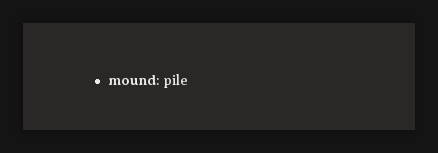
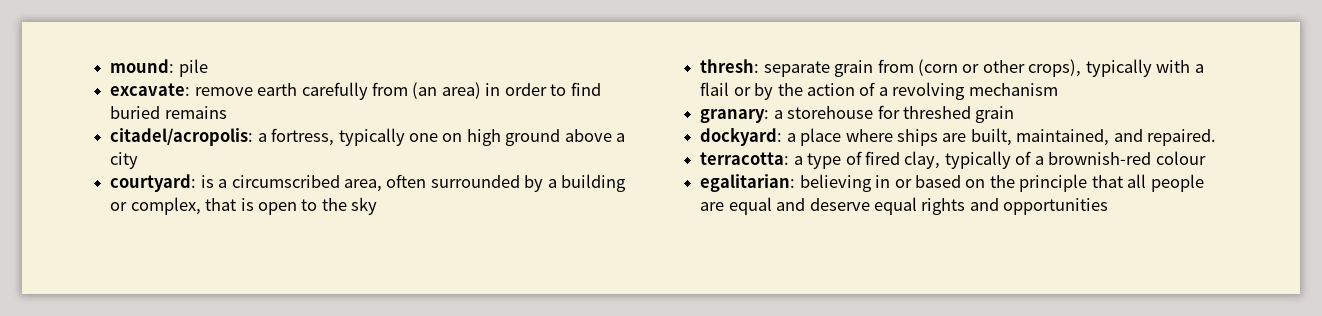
(188, 81) none -> [110,82,601,100] [110,106,227,119] [110,128,626,146] [110,152,139,169] [110,174,627,192] [110,197,378,215] [700,59,1204,77] [700,82,1058,100] [700,105,1015,123] [700,128,1217,146] [700,151,1206,169] [700,174,1204,192] [700,197,1109,215] // excavate: remove earth carefully from (an area) in order to find buried remains // citadel/acropolis: a fortress, typically one on high ground above a city // courtyard: is a circumscribed area, often surrounded by a building or complex, that is open to the sky // thresh: separate grain from (corn or other crops), typically with a flail or by the action of a revolving mechanism // granary: a storehouse for threshed grain // dockyard: a place where ships are built, maintained, and repaired. // terracotta: a type of fired clay, typically of a brownish-red colour // egalitarian: believing in or based on the principle that all people are equal and deserve equal rights and opportunities

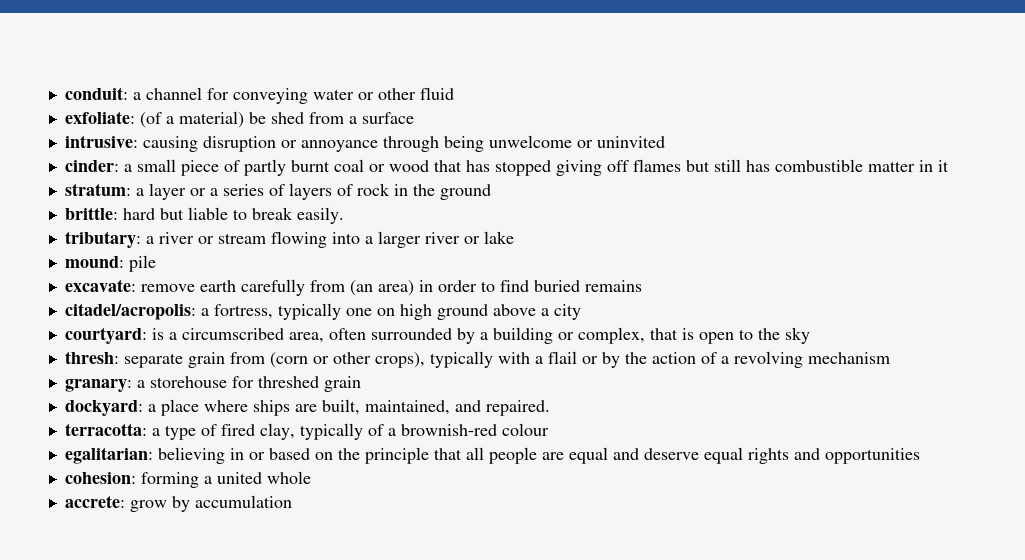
(110, 66) none -> [64,87,454,104] [64,111,414,128] [64,135,665,152] [64,159,949,176] [64,183,491,200] [64,207,344,224] [64,231,514,248] conduit: a channel for conveying water or other fluid // exfoliate: (of a material) be shed from a surface // intrusive: causing disruption or annoyance through being unwelcome or uninvited // cinder: a small piece of partly burnt coal or wood that has stopped giving off flames but still has combustible matter in it // stratum: a layer or a series of layers of rock in the ground // brittle: hard but liable to break easily. // tributary: a river or stream flowing into a larger river or lake //
(1109, 206) none -> [64,471,311,488] [64,495,292,512] // cohesion: forming a united whole // accrete: grow by accumulation

